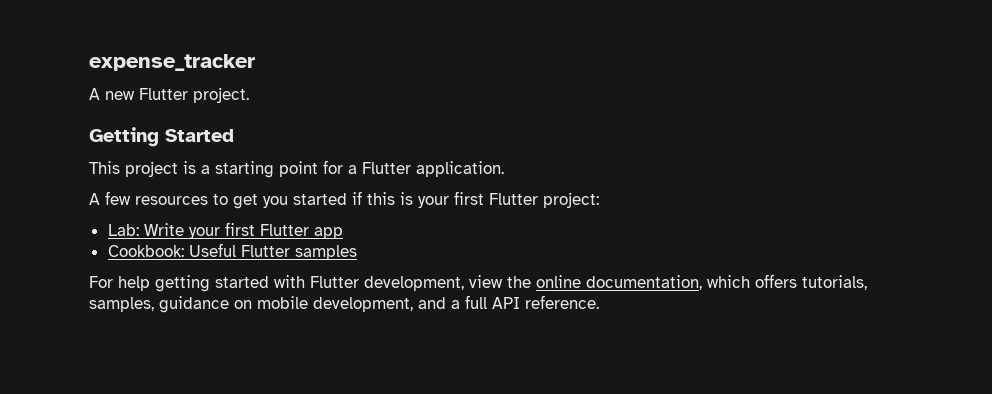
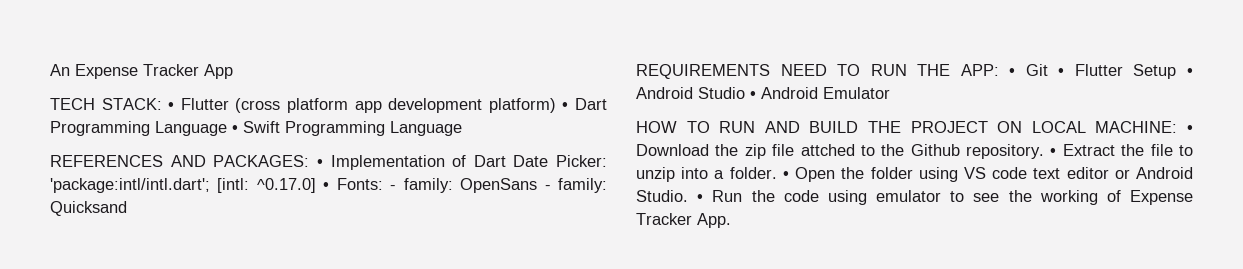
[89,54,255,71] [89,87,249,103] [89,127,234,147] [89,160,504,178] [89,191,599,209] [107,222,343,239] [107,243,357,260] [89,274,867,292] [89,295,599,313] expense_tracker // A new Flutter project. // Getting Started // This project is a starting point for a Flutter application. // A few resources to get you started if this is your first Flutter project: // Lab: Write your first Flutter app // Cookbook: Useful Flutter samples // For help getting started with Flutter development, view the online documentation, which offers tutorials, samples, guidance on mobile development, and a full API reference. -> [50,64,233,79] [50,98,608,113] [50,121,462,136] [50,155,607,170] [50,178,608,193] [50,201,127,216] [636,64,1193,79] [636,87,890,99] [636,121,1193,133] [636,144,1193,159] [636,167,1193,182] [636,190,1193,205] [636,213,731,228] An Expense Tracker App // TECH STACK: • Flutter (cross platform app development platform) • Dart Programming Language • Swift Programming Language // REFERENCES AND PACKAGES: • Implementation of Dart Date Picker: 'package:intl/intl.dart'; [intl: ^0.17.0] • Fonts: - family: OpenSans - family: Quicksand // REQUIREMENTS NEED TO RUN THE APP: • Git • Flutter Setup • Android Studio • Android Emulator // HOW TO RUN AND BUILD THE PROJECT ON LOCAL MACHINE: • Download the zip file attched to the Github repository. • Extract the file to unzip into a folder. • Open the folder using VS code text editor or Android Studio. • Run the code using emulator to see the working of Expense Tracker App.

